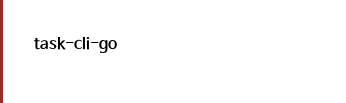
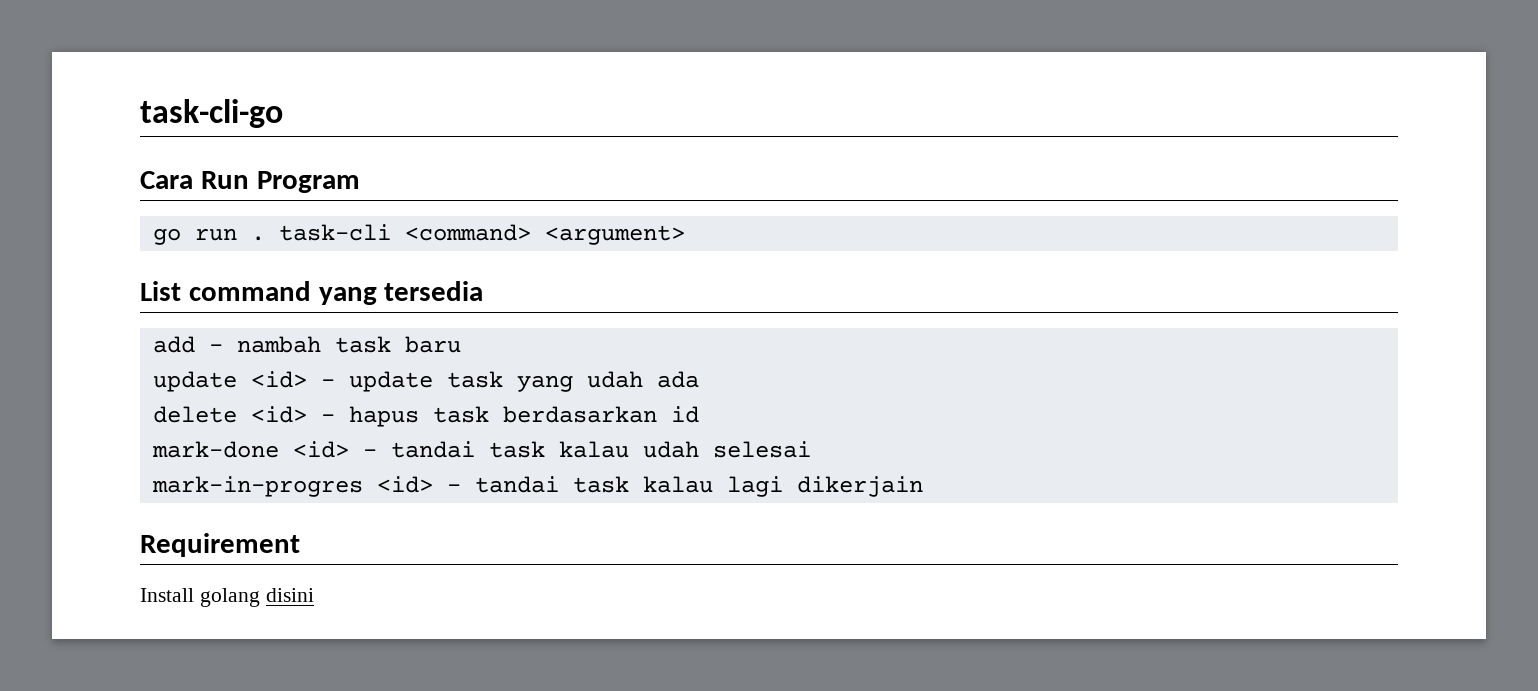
(117, 44) none -> [140,171,360,193] [152,224,685,245] [140,281,484,305] [152,336,461,353] [152,371,699,392] [152,406,699,427] [151,441,811,458] [151,476,923,497] [140,533,300,557] [140,588,314,607] // Cara Run Program // go run . task-cli <command> <argument> // List command yang tersedia // add - nambah task baru // update <id> - update task yang udah ada // delete <id> - hapus task berdasarkan id // mark-done <id> - tandai task kalau udah selesai // mark-in-progres <id> - tandai task kalau lagi dikerjain // Requirement // Install golang disini

